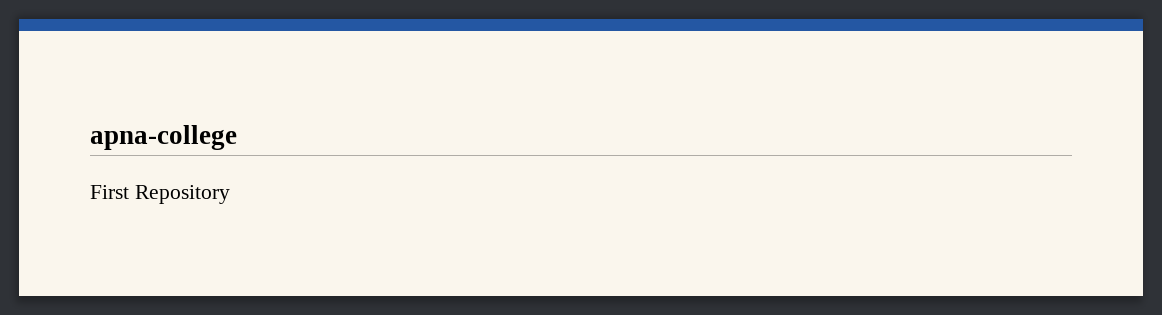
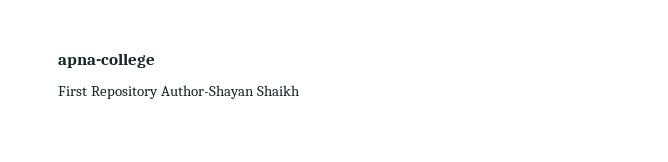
(230, 194) none -> [160,85,300,99] Author-Shayan Shaikh

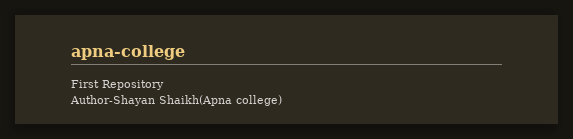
[160,85,300,99] Author-Shayan Shaikh -> [70,95,282,106] // Author-Shayan Shaikh(Apna college)

